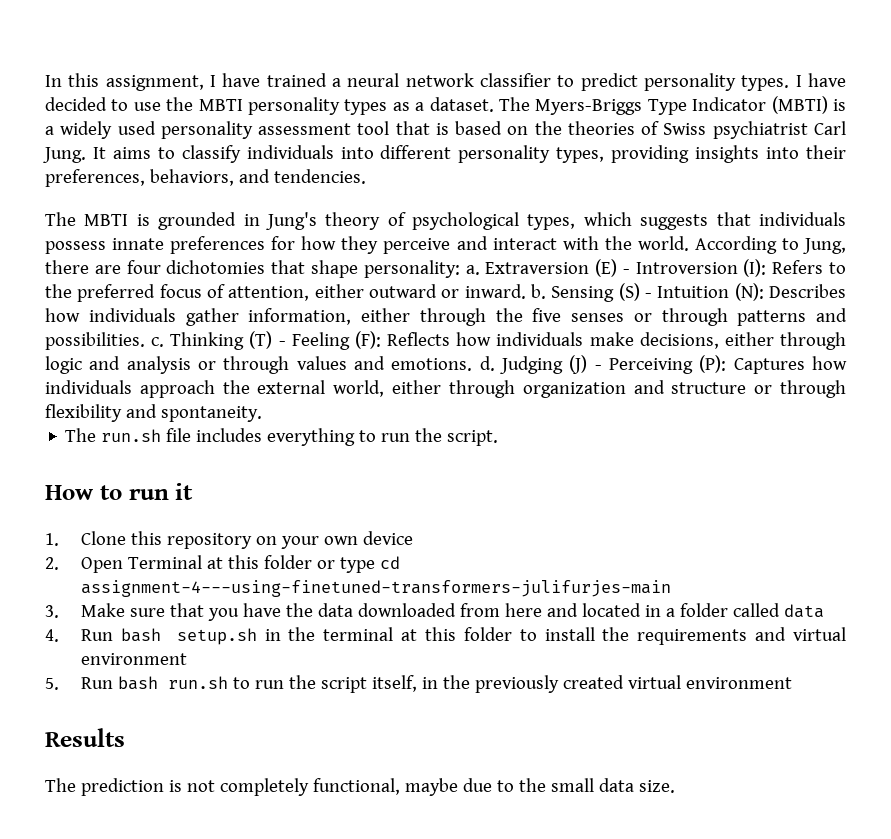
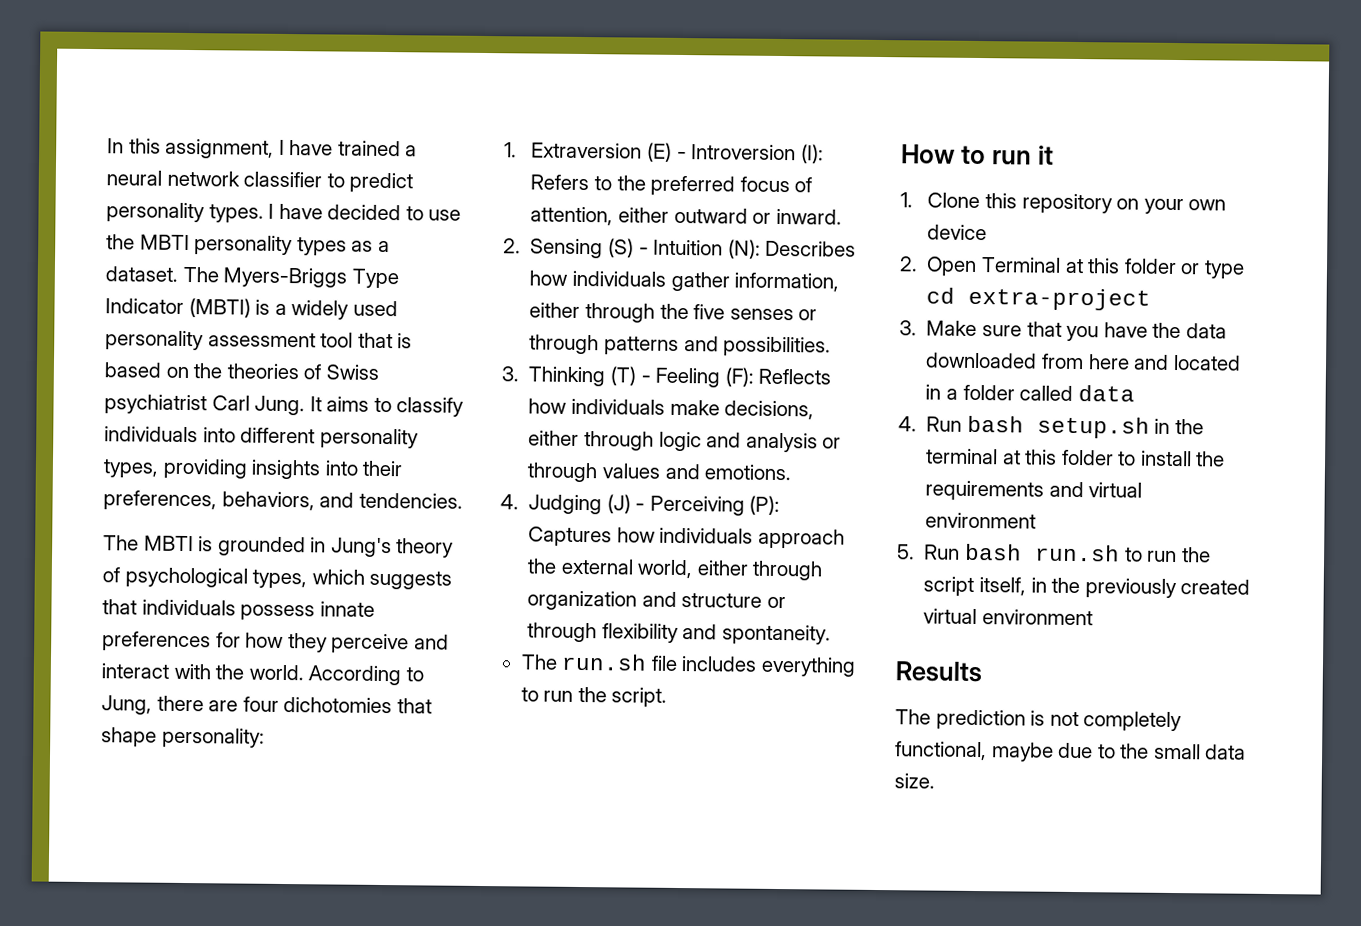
[465,265,480,275] a. -> [504,142,517,158] // 1.
[530,284,546,299] b. -> [503,238,521,254] // 2.
[151,337,165,347] c. -> [501,366,519,382] // 3.
[479,356,495,371] d. -> [500,494,519,510] // 4.
[81,580,672,597] assignment-4---using-finetuned-transformers-julifurjes-main -> [968,287,1152,311] extra-project

